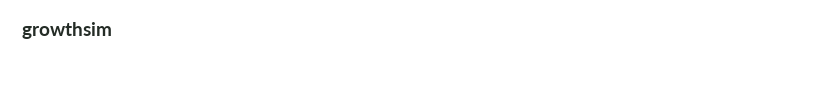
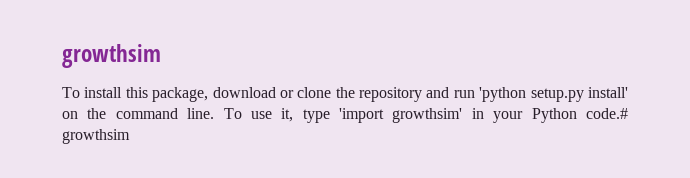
[22,22,112,39] growthsim -> [62,44,161,68] [62,87,629,102] [62,108,628,123] [62,129,130,144] growthsim // To install this package, download or clone the repository and run 'python setup.py install' on the command line. To use it, type 'import growthsim' in your Python code.# growthsim

